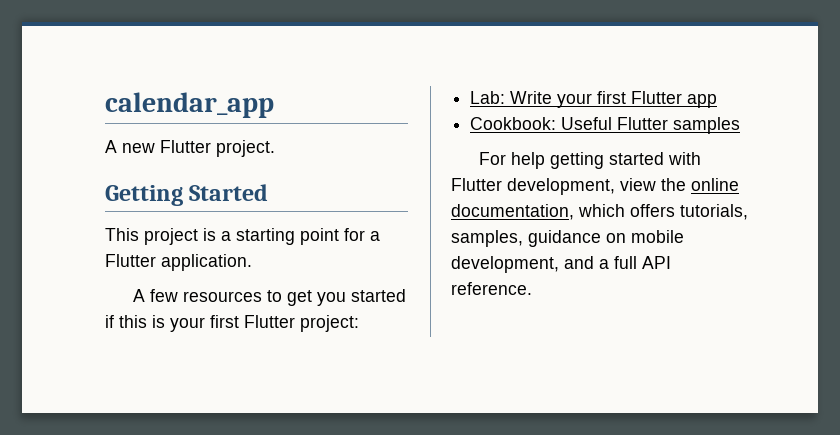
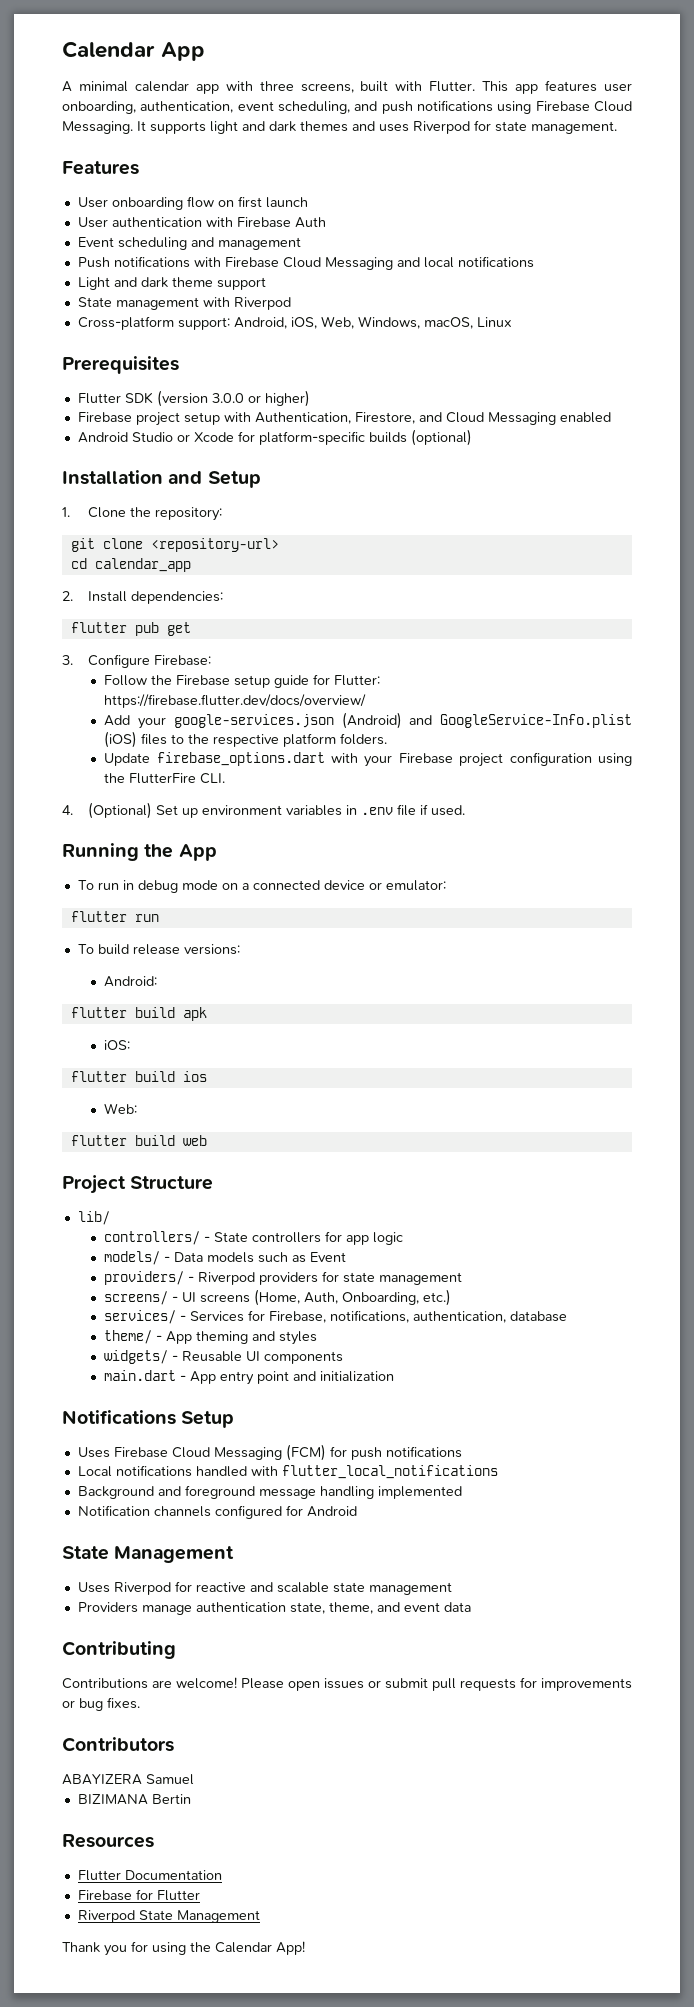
[105,92,274,118] [105,140,275,157] [105,184,269,206] [105,228,380,245] [105,254,252,271] [133,289,407,306] [105,315,359,332] [470,91,718,108] [470,117,741,134] [479,152,702,169] [451,178,739,195] [451,204,748,220] [451,230,684,247] [451,256,671,273] [451,282,532,295] calendar_app // A new Flutter project. // Getting Started // This project is a starting point for a Flutter application. // A few resources to get you started if this is your first Flutter project: // Lab: Write your first Flutter app // Cookbook: Useful Flutter samples // For help getting started with Flutter development, view the online documentation, which offers tutorials, samples, guidance on mobile development, and a full API reference. -> [62,41,206,61] [62,80,632,94] [62,100,632,114] [62,120,617,134] [62,161,139,175] [77,196,308,210] [77,217,326,228] [77,237,301,250] [77,256,534,270] [77,277,266,290] [77,297,291,310] [77,316,512,330] [62,356,179,374] [77,390,310,407] [77,412,611,426] [77,429,472,446] [62,470,261,488] [62,507,223,521] [70,538,279,552] [70,558,191,572] [62,591,224,604] [70,622,191,636] [62,654,212,668] [104,674,381,688] [104,694,367,708] [104,712,632,729] [104,731,388,748] [104,752,632,767] [104,773,226,784] [62,802,466,819] [62,843,217,861] [77,880,446,893] [70,911,159,922] [77,944,240,955] [104,976,158,987] [70,1007,207,1021] [104,1040,131,1050] [70,1071,207,1082] [104,1103,138,1114] [70,1135,207,1146] [62,1175,214,1194] [77,1211,110,1225] [104,1231,404,1245] [104,1251,347,1265] [104,1271,463,1285] [104,1289,452,1306] [104,1310,568,1324] [104,1330,318,1345] [104,1350,344,1364] [104,1370,395,1385] [62,1410,235,1428] [77,1444,462,1461] [77,1465,498,1479] [77,1485,462,1499] [77,1505,357,1519] [62,1546,235,1563] [77,1581,452,1595] [77,1602,471,1615] [62,1641,176,1659] [62,1677,632,1691] [62,1697,140,1711] [62,1737,174,1752] [62,1774,194,1785] [77,1794,191,1805] [62,1834,154,1848] [77,1870,222,1881] [77,1889,200,1901] [77,1910,260,1923] [62,1941,305,1956] Calendar App // A minimal calendar app with three screens, built with Flutter. This app features user onboarding, authentication, event scheduling, and push notifications using Firebase Cloud Messaging. It supports light and dark themes and uses Riverpod for state management. // Features // User onboarding flow on first launch // User authentication with Firebase Auth // Event scheduling and management // Push notifications with Firebase Cloud Messaging and local notifications // Light and dark theme support // State management with Riverpod // Cross-platform support: Android, iOS, Web, Windows, macOS, Linux // Prerequisites // Flutter SDK (version 3.0.0 or higher) // Firebase project setup with Authentication, Firestore, and Cloud Messaging enabled // Android Studio or Xcode for platform-specific builds (optional) // Installation and Setup // 1. Clone the repository: // git clone <repository-url> // cd calendar_app // 2. Install dependencies: // flutter pub get // 3. Configure Firebase: // Follow the Firebase setup guide for Flutter: https://firebase.flutter.dev/docs/overview/ // Add your google-services.json (Android) and GoogleService-Info.plist (iOS) files to the respective platform folders. // Update firebase_options.dart with your Firebase project configuration using the FlutterFire CLI. // 4. (Optional) Set up environment variables in .env file if used. // Running the App // To run in debug mode on a connected device or emulator: // flutter run // To build release versions: // Android: // flutter build apk // iOS: // flutter build ios // Web: // flutter build web // Project Structure // lib/ // controllers/ - State controllers for app logic // models/ - Data models such as Event // providers/ - Riverpod providers for state management // screens/ - UI screens (Home, Auth, Onboarding, etc.) // services/ - Services for Firebase, notifications, authentication, database // theme/ - App theming and styles // widgets/ - Reusable UI components // main.dart - App entry point and initialization // Notifications Setup // Uses Firebase Cloud Messaging (FCM) for push notifications // Local notifications handled with flutter_local_notifications // Background and foreground message handling implemented // Notification channels configured for Android // State Management // Uses Riverpod for reactive and scalable state management // Providers manage authentication state, theme, and event data // Contributing // Contributions are welcome! Please open issues or submit pull requests for improvements or bug fixes. // Contributors // ABAYIZERA Samuel // BIZIMANA Bertin // Resources // Flutter Documentation // Firebase for Flutter // Riverpod State Management // Thank you for using the Calendar App!

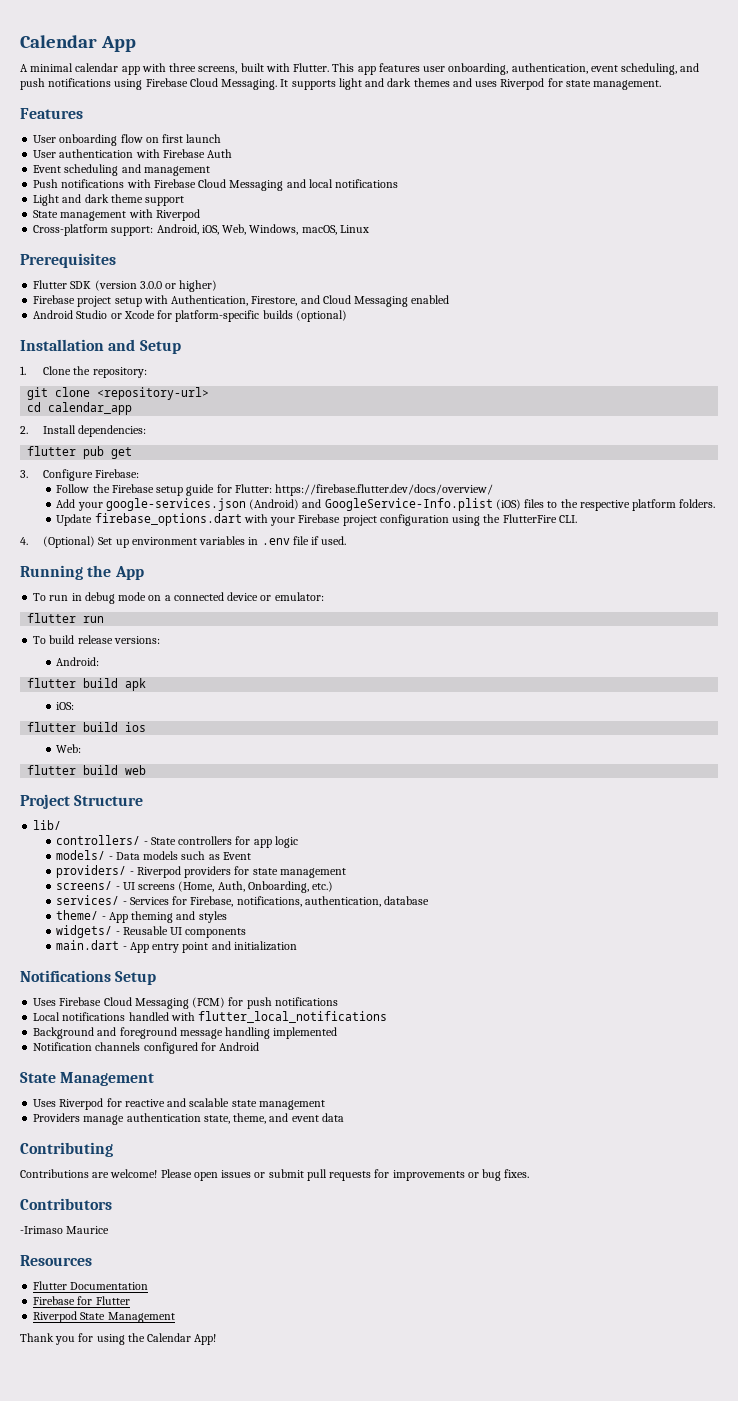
[62,1774,194,1785] [77,1794,191,1805] ABAYIZERA Samuel // BIZIMANA Bertin -> [20,1226,110,1234] -Irimaso Maurice

